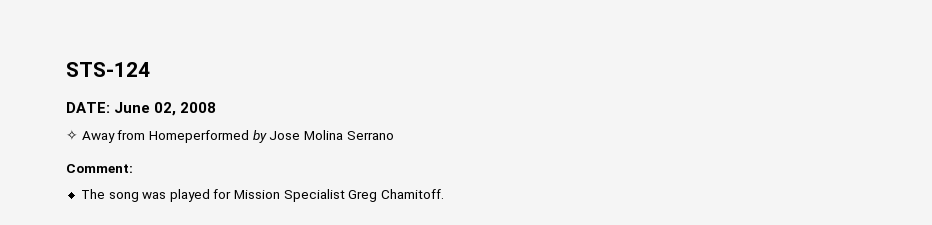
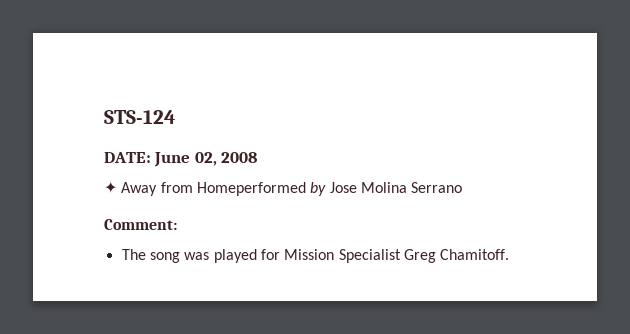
[66,129,78,141] ✧ -> [104,181,117,194] ✦

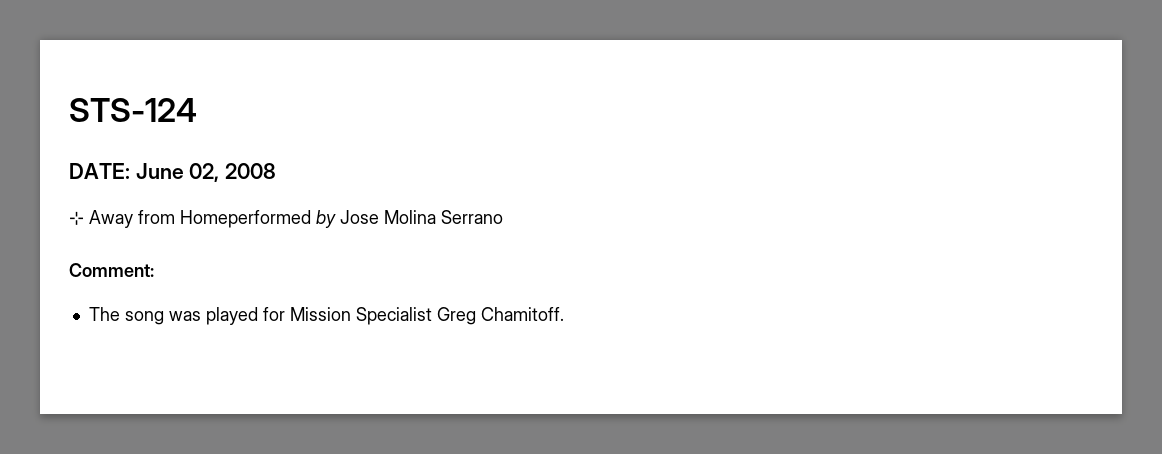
[104,181,117,194] ✦ -> [69,211,84,225] ⊹

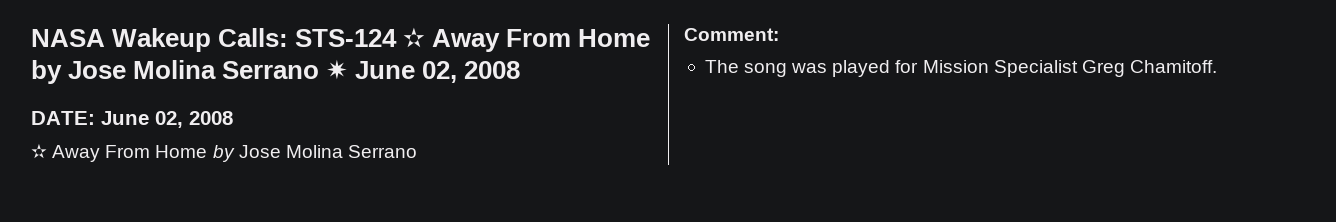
[69,98,197,122] STS-124 -> [31,27,651,52] [31,59,521,84] NASA Wakeup Calls: STS-124 ✫ Away From Home by Jose Molina Serrano ✷ June 02, 2008
[69,210,311,228] ⊹ Away from Homeperformed -> [31,143,208,162] ✫ Away From Home

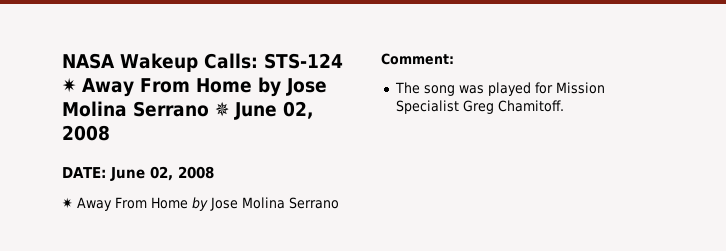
[403,27,651,52] [31,59,349,84] ✫ Away From Home by Jose Molina Serrano ✷ -> [62,77,327,97] [62,101,229,117] ✷ Away From Home by Jose Molina Serrano ✵
[31,143,47,159] ✫ -> [62,197,73,209] ✷

